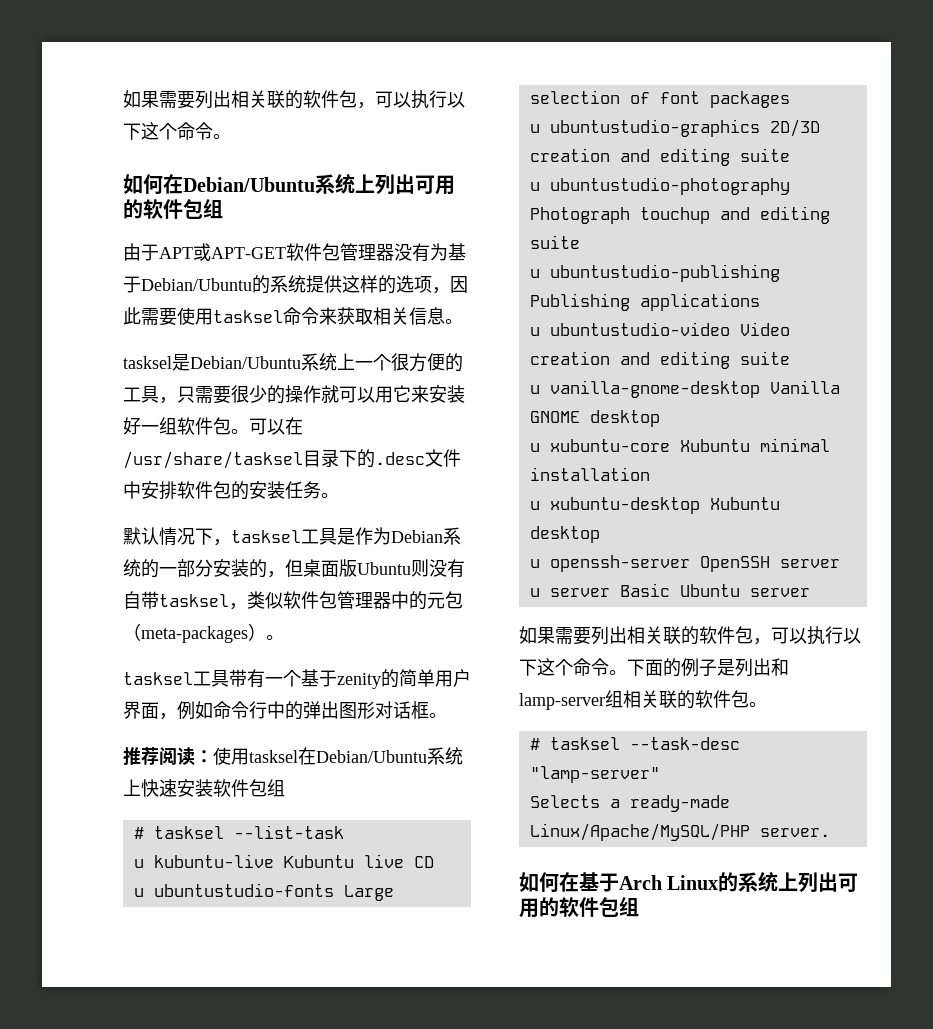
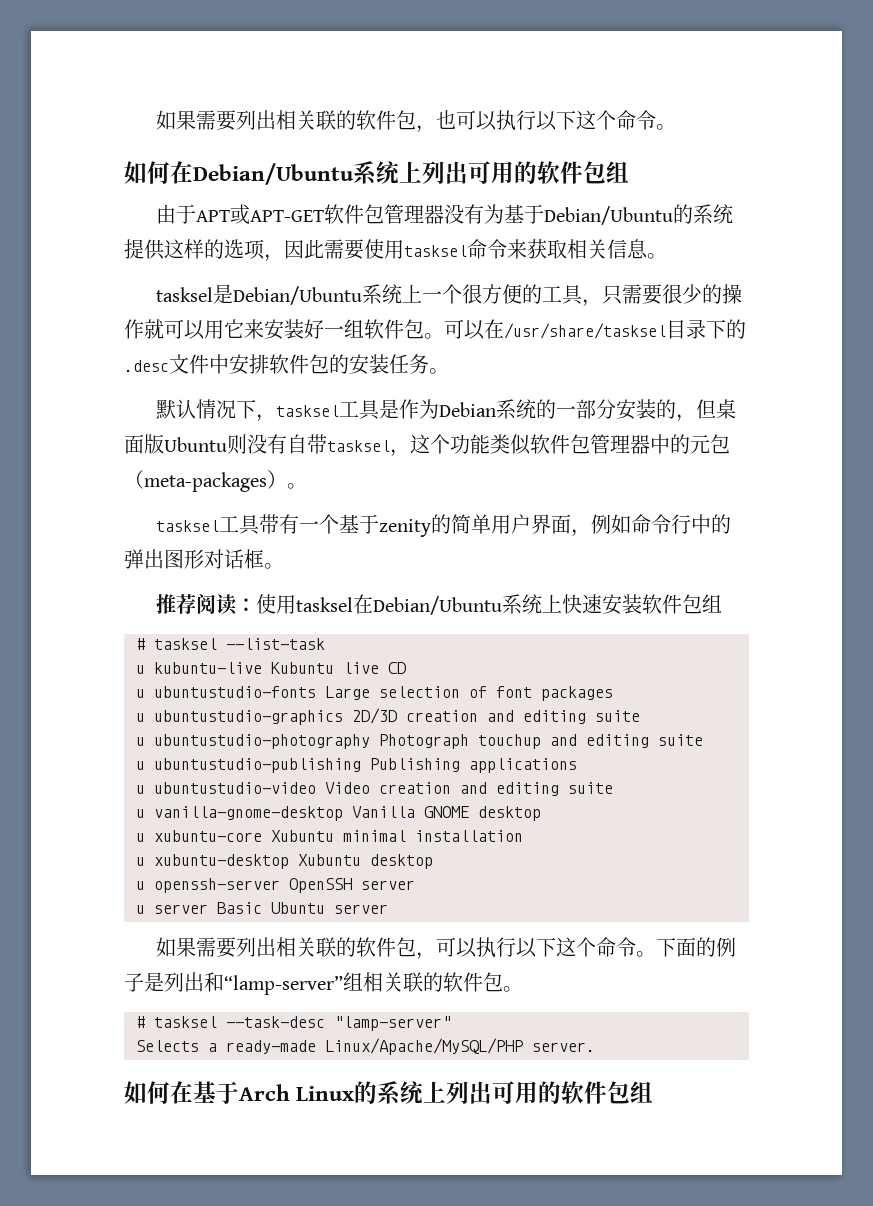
[123,90,375,109] 如果需要列出相关联的软件包， -> [156,110,457,133] 如果需要列出相关联的软件包，也
(247, 606) none -> [410,434,490,454] 这个功能
[519,693,605,710] lamp-server -> [224,975,343,995] “lamp-server”

